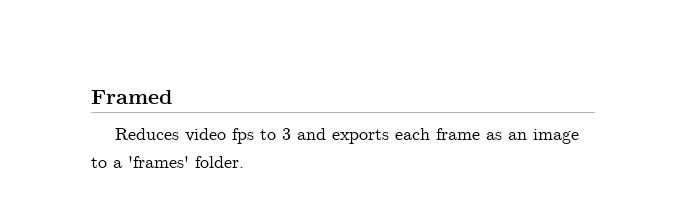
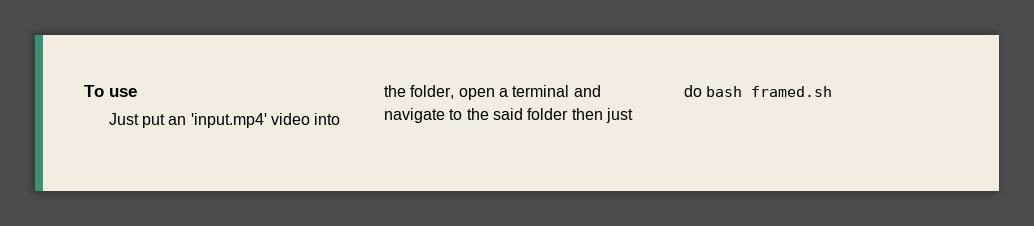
[91,90,172,104] [114,128,579,144] [91,156,244,168] Framed // Reduces video fps to 3 and exports each frame as an image to a 'frames' folder. -> [84,85,137,97] [108,113,341,128] [384,85,601,100] [384,108,633,123] [684,85,833,97] To use // Just put an 'input.mp4' video into the folder, open a terminal and navigate to the said folder then just do bash framed.sh

